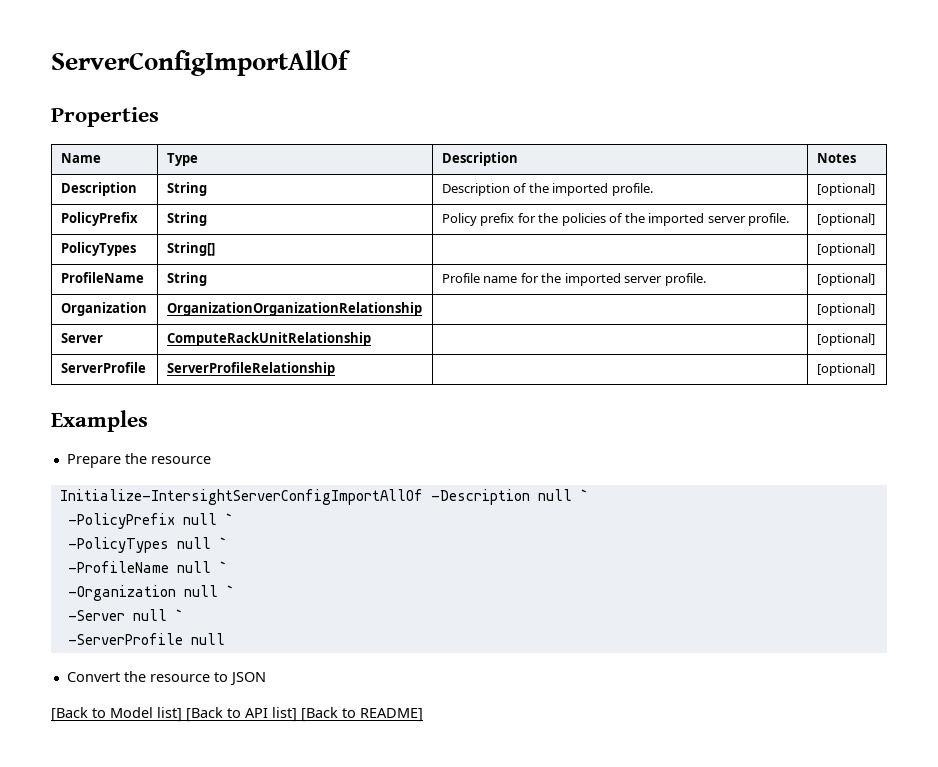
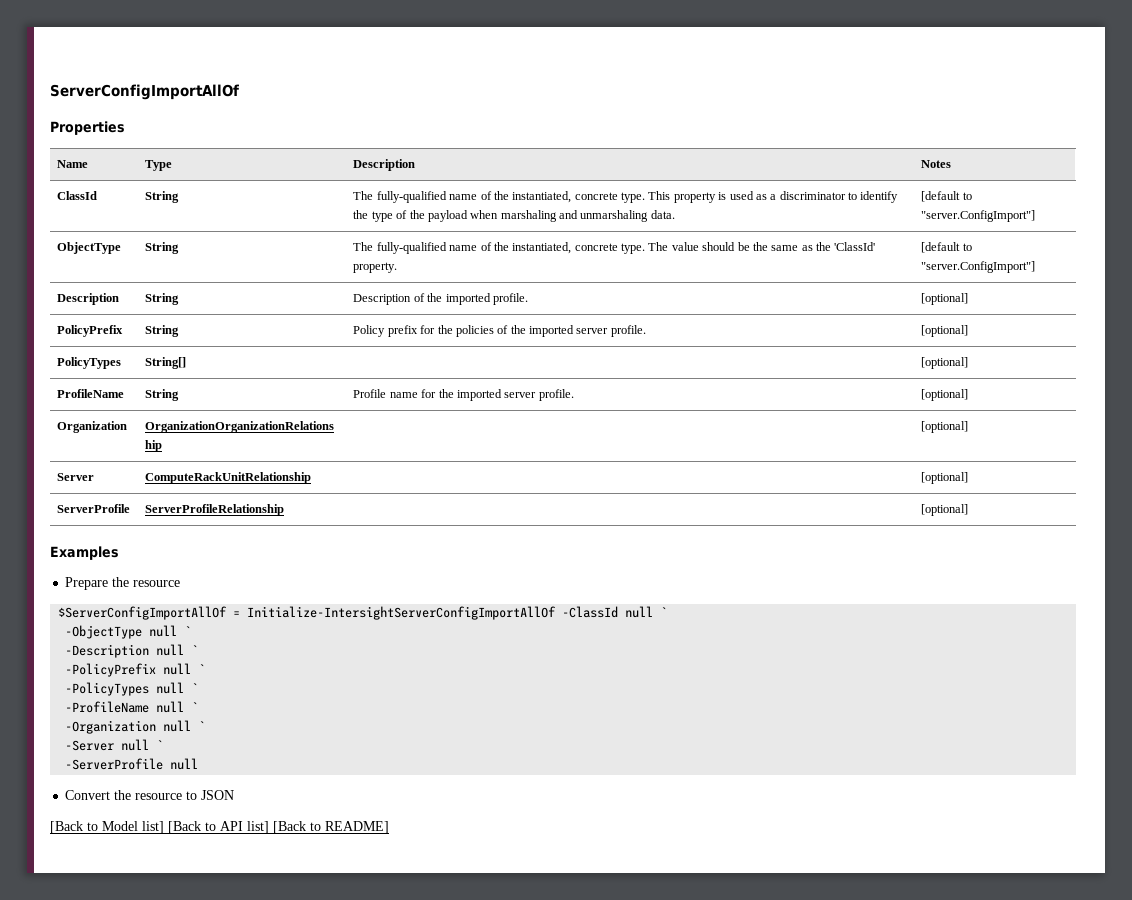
(856, 158) none -> [57,191,98,200] [145,191,180,203] [353,191,899,203] [353,210,675,222] [921,191,972,202] [921,210,1036,222] [57,242,122,254] [145,242,180,254] [353,242,876,254] [353,262,398,273] [921,242,972,253] [921,261,1036,273] // ClassId | String | The fully-qualified name of the instantiated, concrete type. This property is used as a discriminator to identify the type of the payload when marshaling and unmarshaling data. | [default to "server.ConfigImport"] // ObjectType | String | The fully-qualified name of the instantiated, concrete type. The value should be the same as the 'ClassId' property. | [default to "server.ConfigImport"]
[59,489,423,505] Initialize-IntersightServerConfigImportAllOf -> [58,606,668,620] [65,625,192,639] $ServerConfigImportAllOf = Initialize-IntersightServerConfigImportAllOf -ClassId null ` // -ObjectType null ` //

